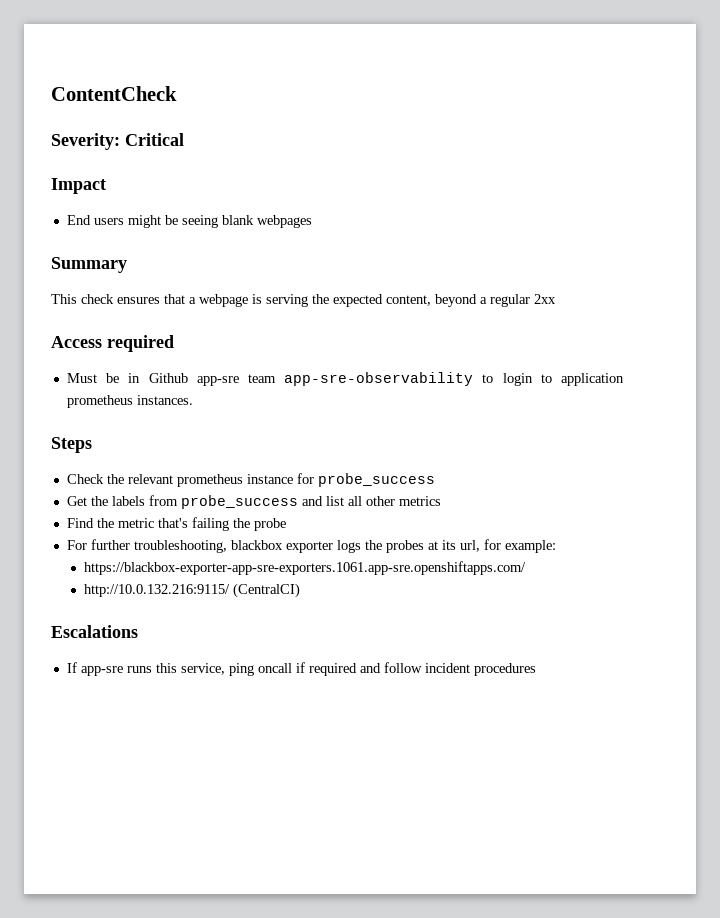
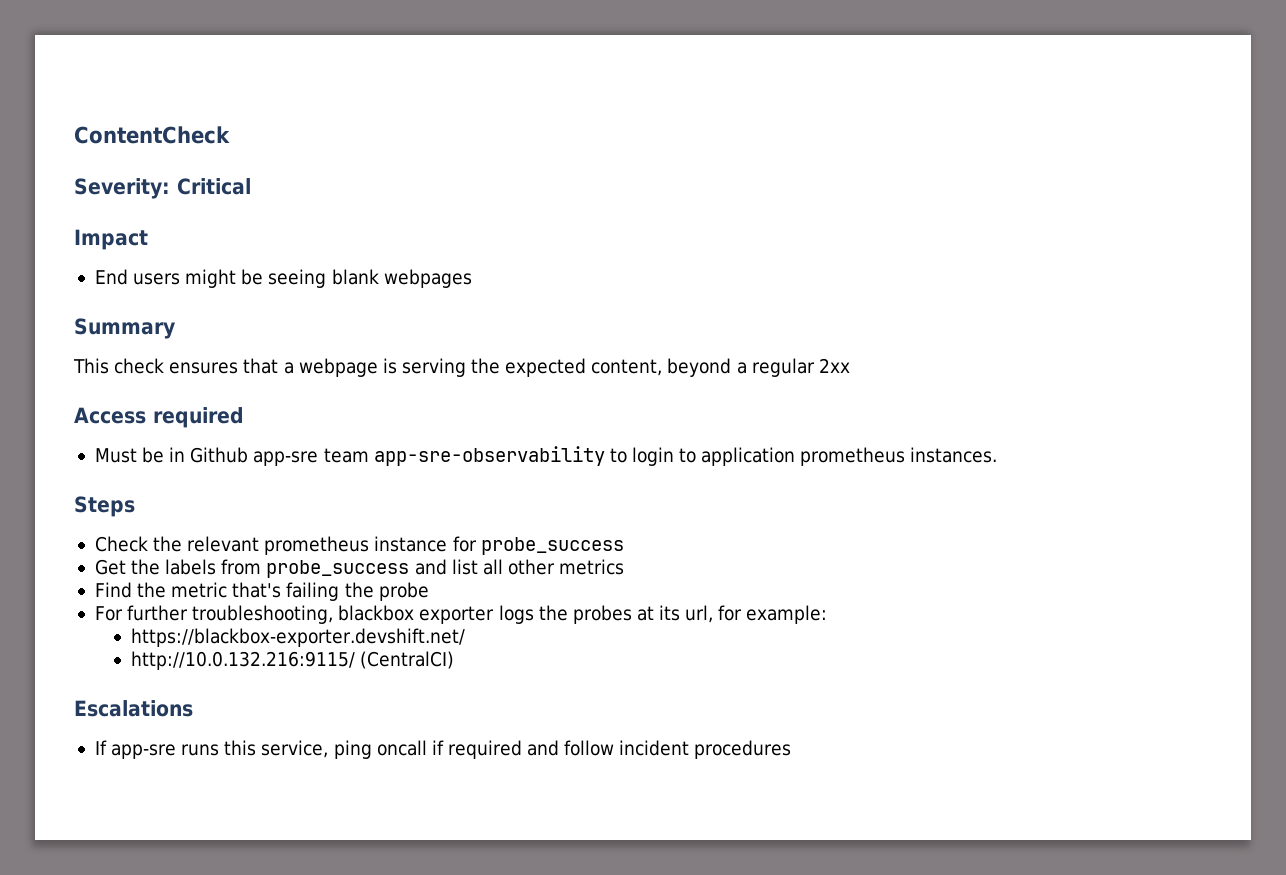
[83,561,526,575] https://blackbox-exporter-app-sre-exporters.1061.app-sre.openshiftapps.com/ -> [131,628,466,647] https://blackbox-exporter.devshift.net/

